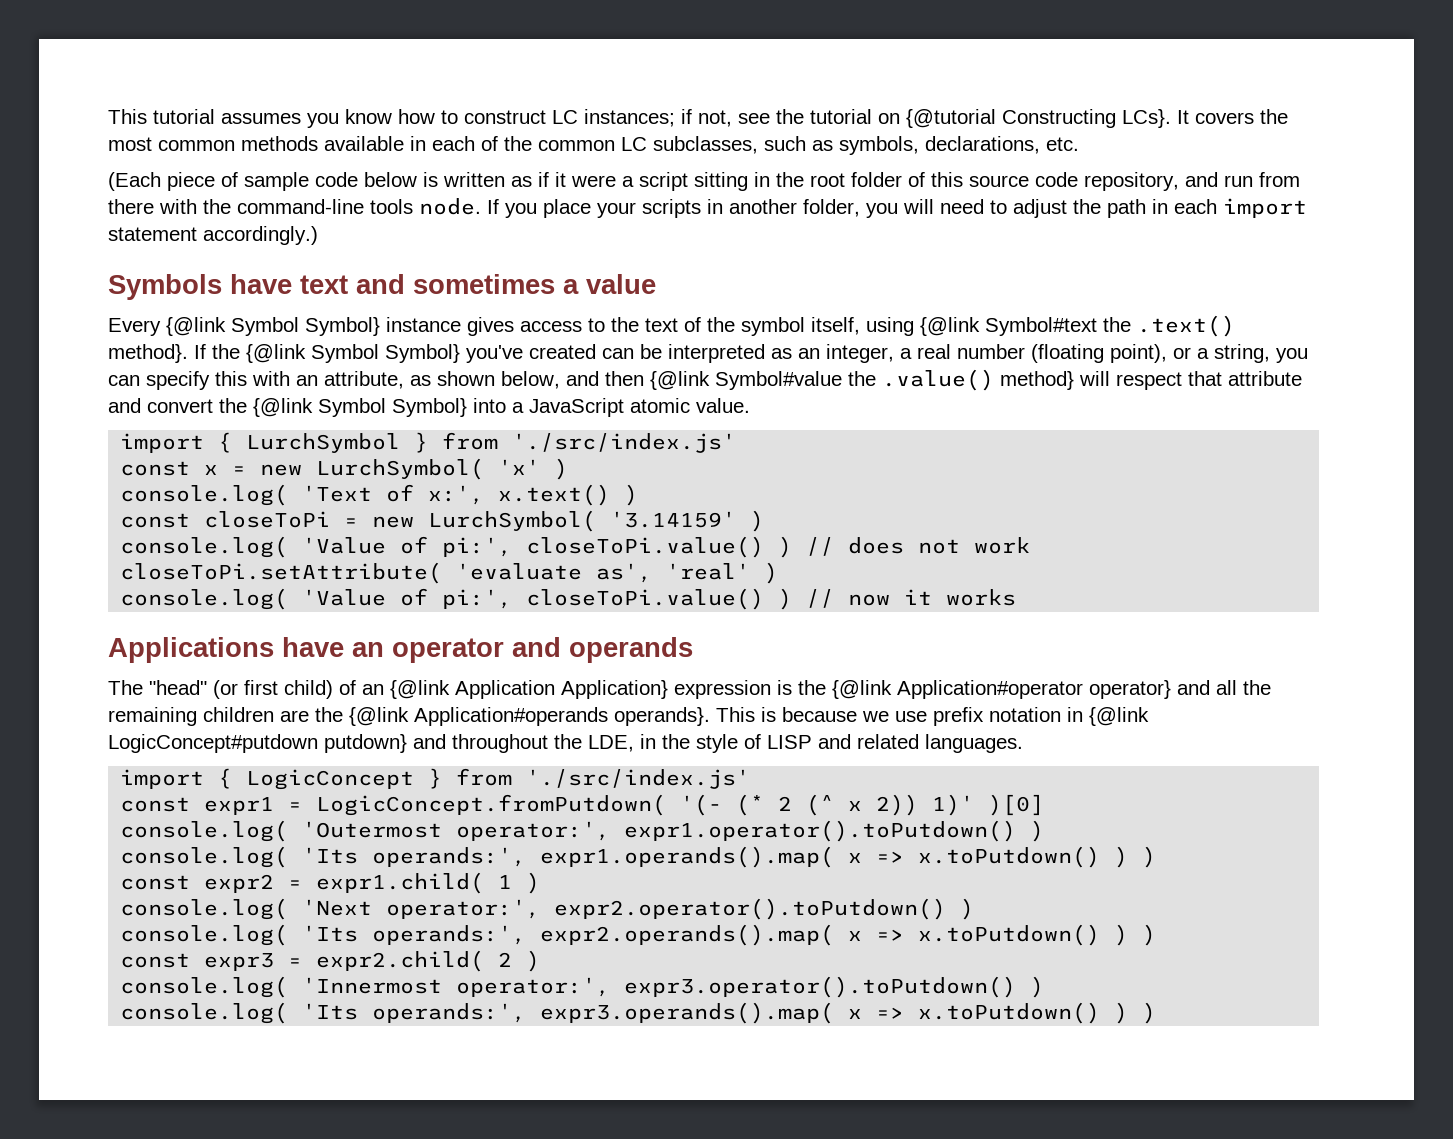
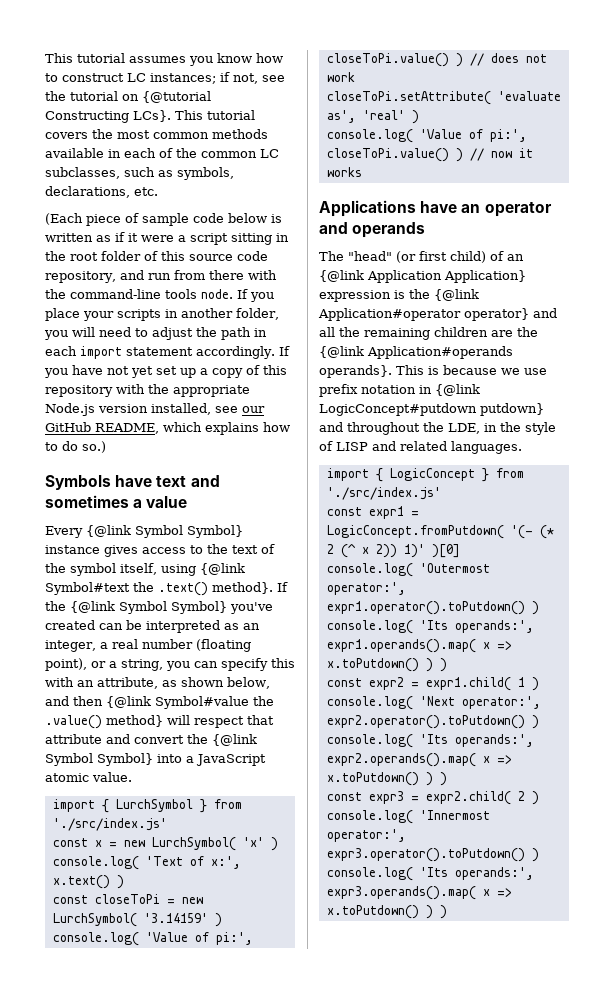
[1177,110,1189,124] It -> [175,110,255,120] This tutorial
[203,226,318,245] accordingly.) -> [196,346,290,359] [44,365,287,378] [45,384,250,397] [45,403,265,416] [45,422,290,435] [45,441,106,453] accordingly. If you have not yet set up a copy of this repository with the appropriate Node.js version installed, see our GitHub README, which explains how to do so.)

